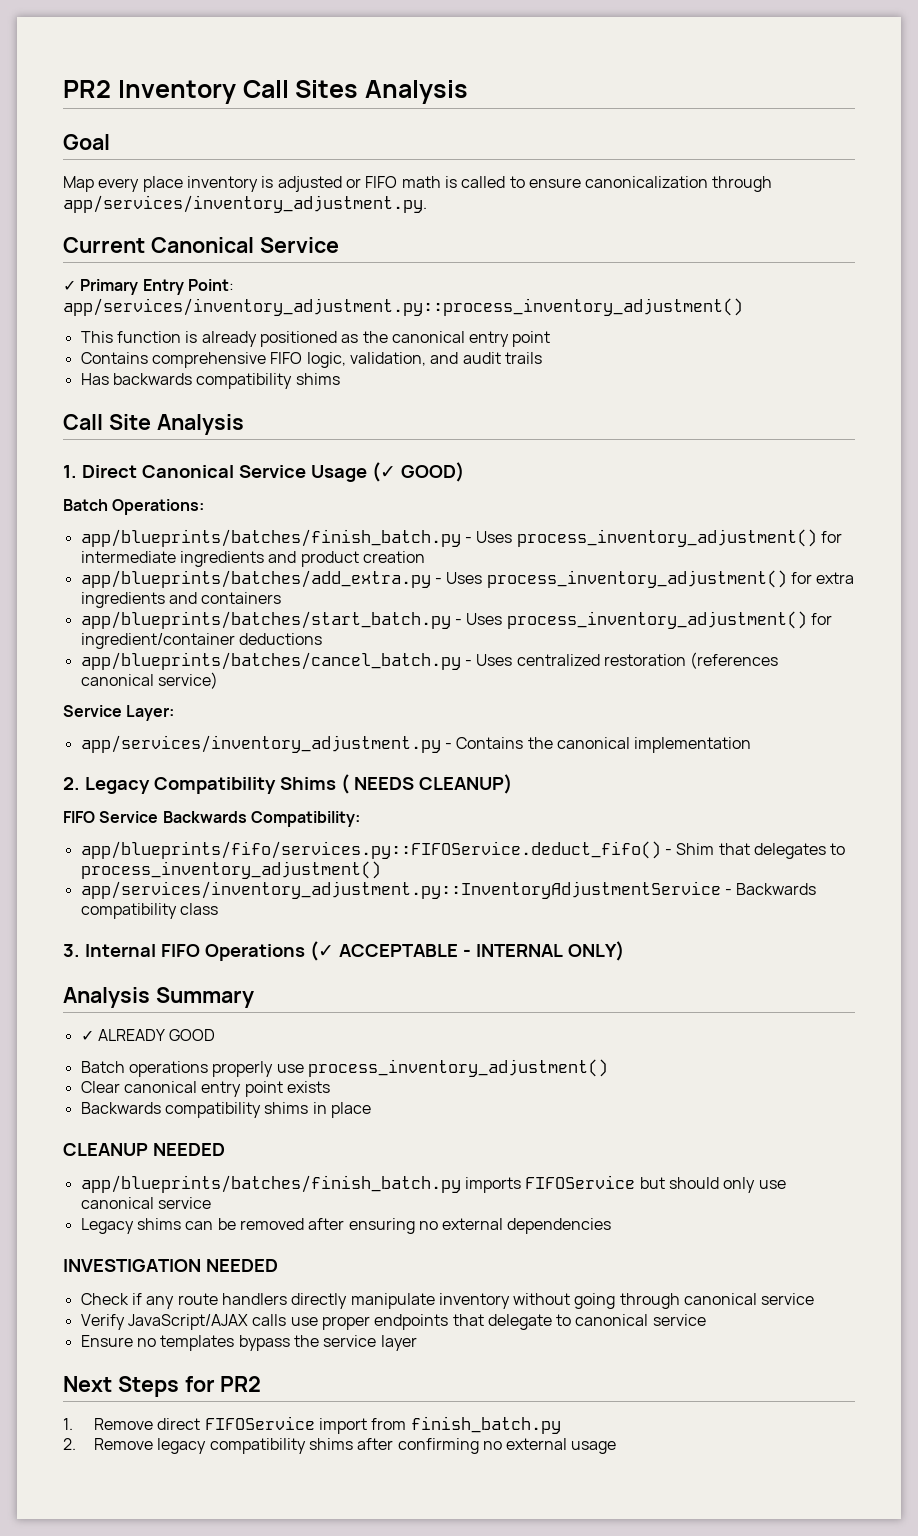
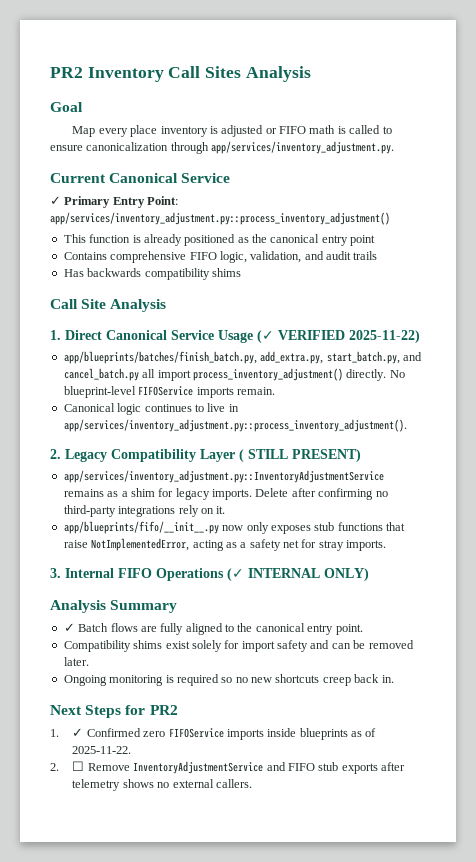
[400,462,464,482] [63,499,205,515] [80,529,842,547] [80,551,425,567] [80,570,855,588] [80,592,282,608] [80,611,832,629] [80,633,322,649] [80,652,779,670] [80,672,218,689] [63,705,175,721] [80,735,752,753] [63,774,512,794] [63,811,360,827] [80,841,846,859] [80,861,381,879] [80,881,817,899] [80,903,218,919] GOOD) // Batch Operations: // app/blueprints/batches/finish_batch.py - Uses process_inventory_adjustment() for intermediate ingredients and product creation // app/blueprints/batches/add_extra.py - Uses process_inventory_adjustment() for extra ingredients and containers // app/blueprints/batches/start_batch.py - Uses process_inventory_adjustment() for ingredient/container deductions // app/blueprints/batches/cancel_batch.py - Uses centralized restoration (references canonical service) // Service Layer: // app/services/inventory_adjustment.py - Contains the canonical implementation // 2. Legacy Compatibility Shims ( NEEDS CLEANUP) // FIFO Service Backwards Compatibility: // app/blueprints/fifo/services.py::FIFOService.deduct_fifo() - Shim that delegates to process_inventory_adjustment() // app/services/inventory_adjustment.py::InventoryAdjustmentService - Backwards compatibility class -> [278,330,420,343] [63,351,422,364] [63,368,405,381] [63,386,275,398] [63,403,239,415] [63,419,407,432] [50,449,361,462] [63,470,384,483] [63,488,388,500] [63,505,226,517] [63,521,405,534] [63,538,387,551] VERIFIED 2025‑11‑22) // app/blueprints/batches/finish_batch.py, add_extra.py, start_batch.py, and cancel_batch.py all import process_inventory_adjustment() directly. No blueprint-level FIFOService imports remain. // Canonical logic continues to live in app/services/inventory_adjustment.py::process_inventory_adjustment(). // 2. Legacy Compatibility Layer ( STILL PRESENT) // app/services/inventory_adjustment.py::InventoryAdjustmentService remains as a shim for legacy imports. Delete after confirming no third-party integrations rely on it. // app/blueprints/fifo/__init__.py now only exposes stub functions that raise NotImplementedError, acting as a safety net for stray imports.
[338,944,471,957] ACCEPTABLE - -> (244, 574) none
[97,1029,216,1041] [80,1059,608,1077] [80,1081,330,1097] [80,1102,371,1118] [63,1143,225,1156] [80,1175,786,1193] [80,1197,211,1209] [80,1218,612,1234] [63,1259,278,1272] [80,1293,815,1309] [80,1314,706,1330] [80,1335,417,1351] ALREADY GOOD // Batch operations properly use process_inventory_adjustment() // Clear canonical entry point exists // Backwards compatibility shims in place // CLEANUP NEEDED // app/blueprints/batches/finish_batch.py imports FIFOService but should only use canonical service // Legacy shims can be removed after ensuring no external dependencies // INVESTIGATION NEEDED // Check if any route handlers directly manipulate inventory without going through canonical service // Verify JavaScript/AJAX calls use proper endpoints that delegate to canonical service // Ensure no templates bypass the service layer -> [78,623,363,635] [63,640,414,652] [63,657,89,666] [63,674,394,686] Batch flows are fully aligned to the canonical entry point. // Compatibility shims exist solely for import safety and can be removed later. // Ongoing monitoring is required so no new shortcuts creep back in.
[93,1416,561,1434] [63,1438,617,1454] Remove direct FIFOService import from finish_batch.py // 2. Remove legacy compatibility shims after confirming no external usage -> [72,728,377,740] [72,746,132,754] [50,761,406,774] [72,779,252,791] ✓ Confirmed zero FIFOService imports inside blueprints as of 2025‑11‑22. // 2. ☐ Remove InventoryAdjustmentService and FIFO stub exports after telemetry shows no external callers.

